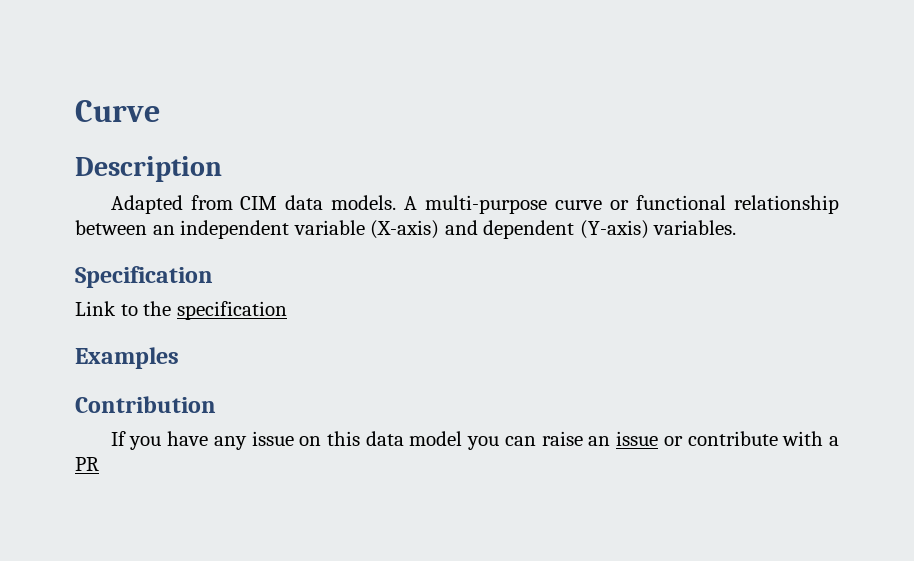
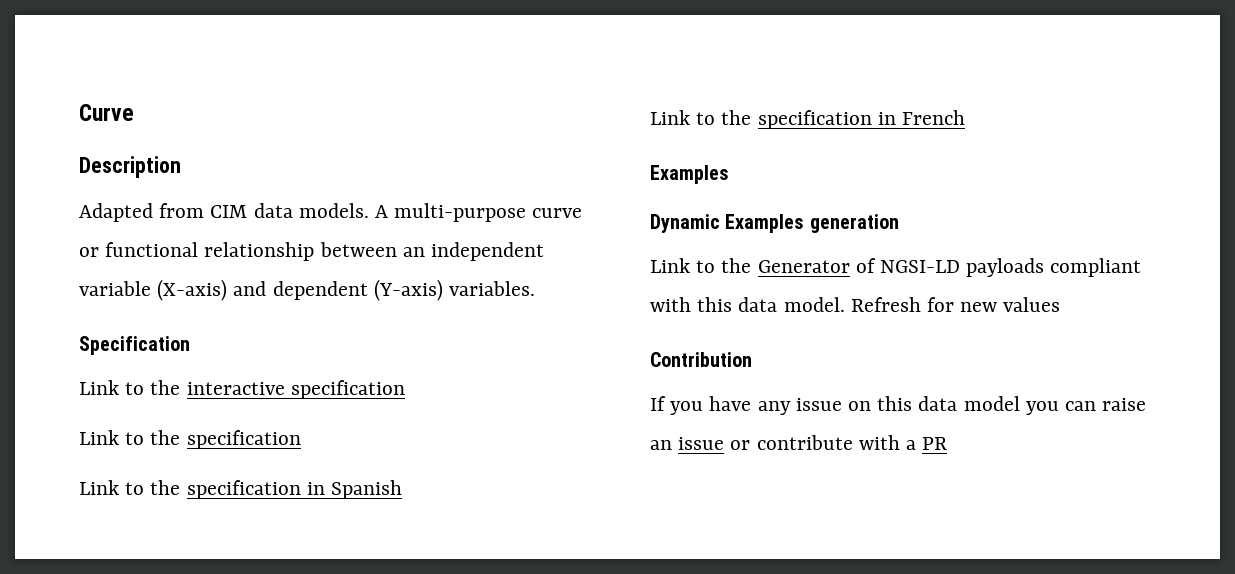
[176,301,287,320] [75,347,179,369] specification // Examples -> [186,380,405,399] [79,430,301,449] [79,480,403,499] [650,110,966,129] [650,165,729,184] [650,214,899,233] [650,258,1142,277] [650,297,1061,312] interactive specification // Link to the specification // Link to the specification in Spanish // Link to the specification in French // Examples // Dynamic Examples generation // Link to the Generator of NGSI-LD payloads compliant with this data model. Refresh for new values

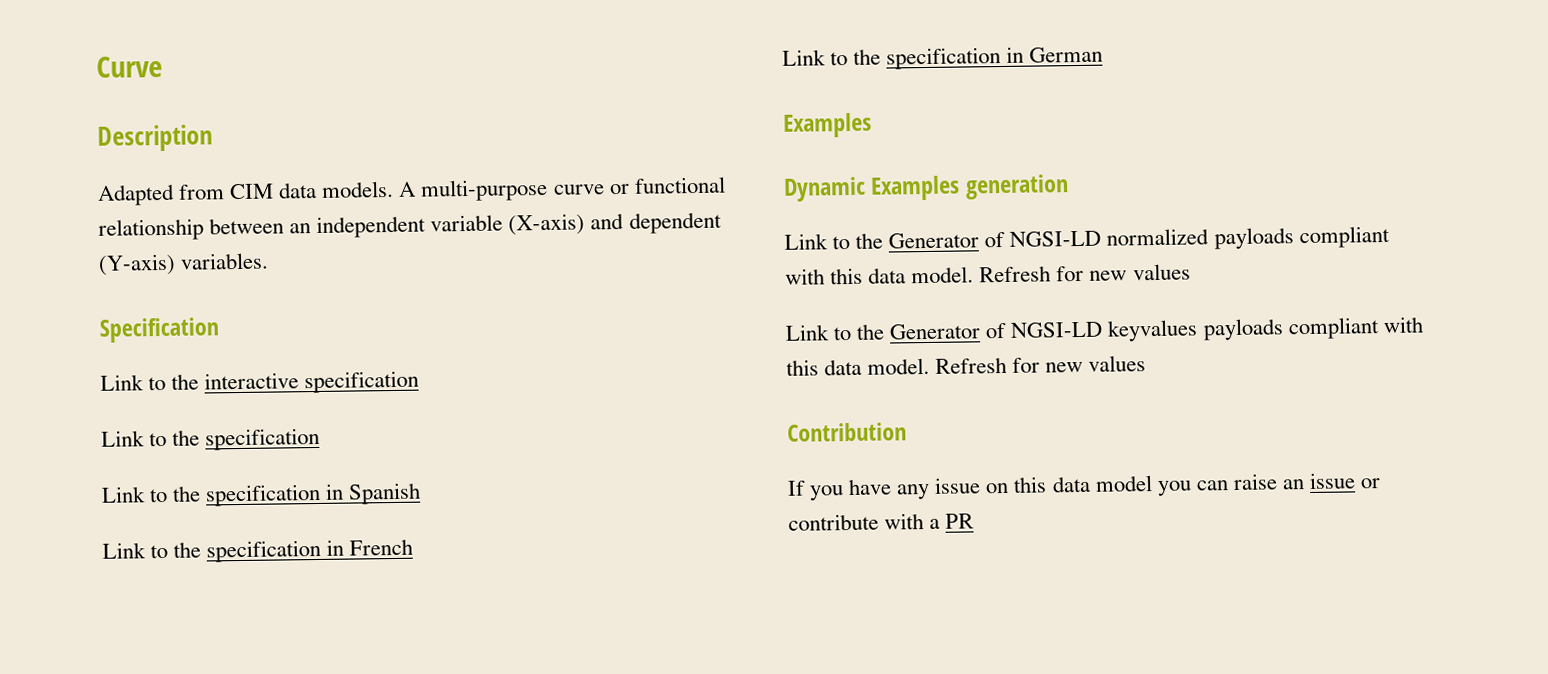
(966, 117) none -> [782,46,1104,70] // Link to the specification in German
(961, 266) none -> [1106,225,1390,250] [785,263,1191,285] [785,319,1199,342] normalized payloads compliant with this data model. Refresh for new values // Link to the Generator of NGSI-LD keyvalues

